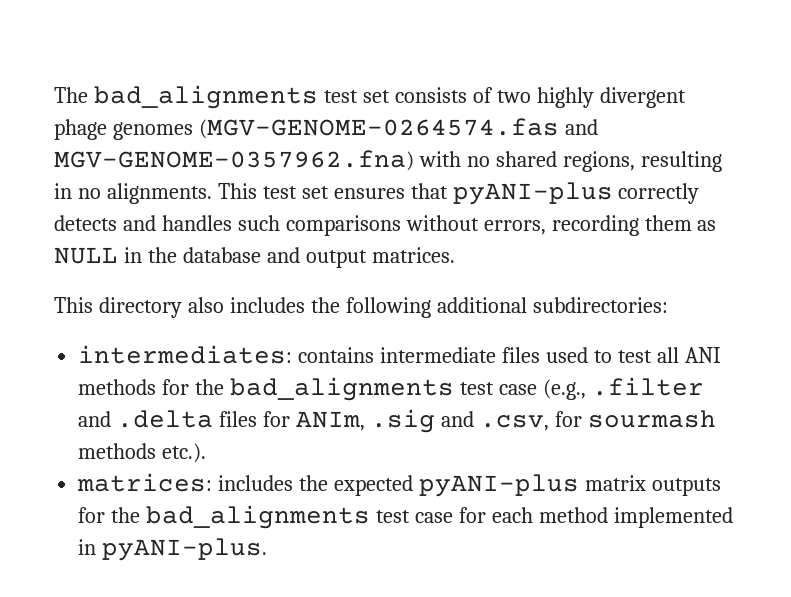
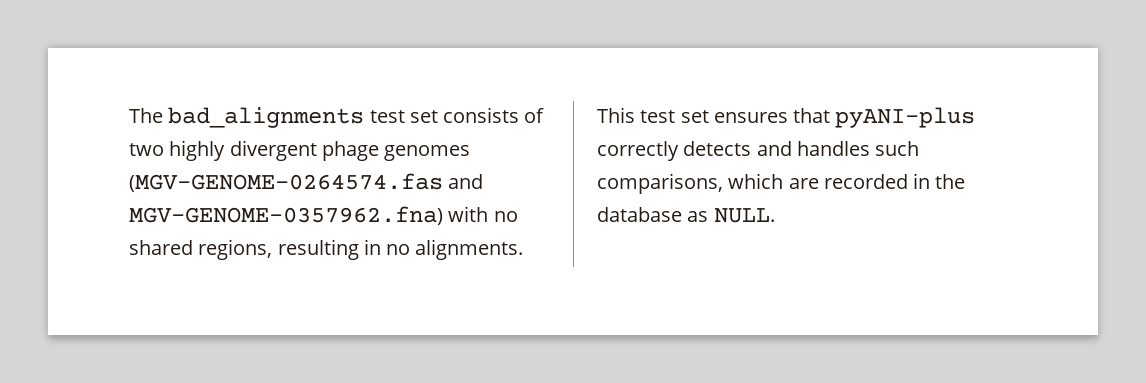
[285,215,717,236] [54,247,455,268] [54,297,668,318] [78,345,721,364] [78,377,704,401] [78,409,716,433] [78,443,207,463] [77,473,721,497] [78,505,733,529] [78,538,268,561] comparisons without errors, recording them as NULL in the database and output matrices. // This directory also includes the following additional subdirectories: // intermediates: contains intermediate files used to test all ANI methods for the bad_alignments test case (e.g., .filter and .delta files for ANIm, .sig and .csv, for sourmash methods etc.). // matrices: includes the expected pyANI-plus matrix outputs for the bad_alignments test case for each method implemented in pyANI-plus. -> [597,173,966,194] [597,207,775,223] comparisons, which are recorded in the database as NULL.

